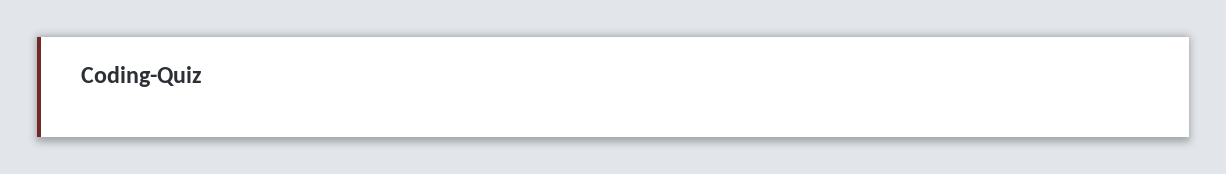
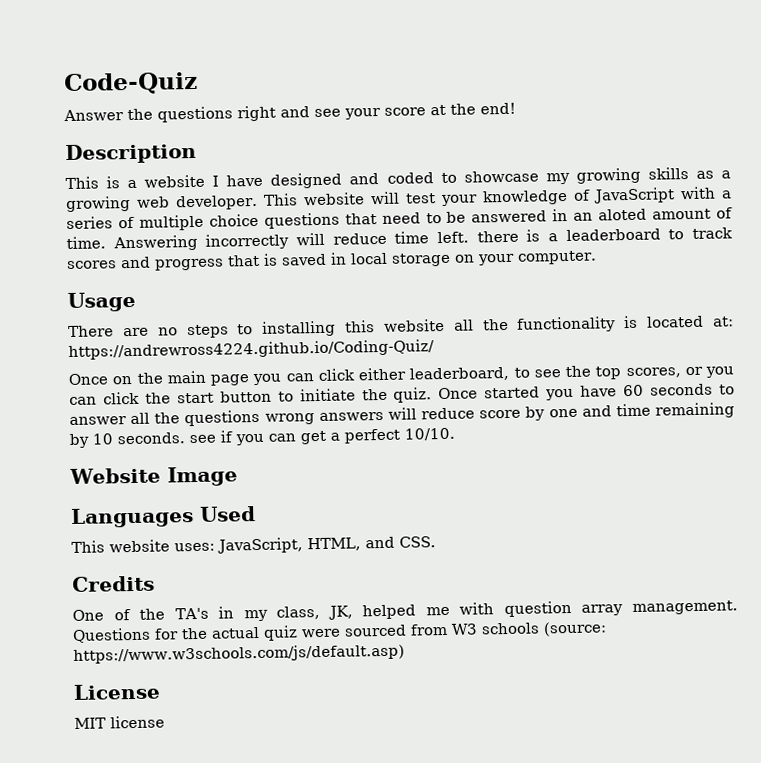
[81,66,202,87] Coding-Quiz -> [64,71,198,96] [63,102,516,123] [65,142,197,165] [65,167,732,190] [65,186,733,213] [66,207,734,231] [66,227,733,252] [67,250,597,271] [67,291,136,313] [68,315,734,339] [68,339,435,361] [68,365,734,386] [69,383,735,405] [69,402,735,427] [69,427,455,448] [69,466,238,487] [71,506,256,528] [71,536,436,554] [72,575,155,592] [72,600,739,622] [72,621,607,643] [73,643,405,664] [73,683,161,700] [74,715,165,729] Code-Quiz // Answer the questions right and see your score at the end! // Description // This is a website I have designed and coded to showcase my growing skills as a growing web developer. This website will test your knowledge of JavaScript with a series of multiple choice questions that need to be answered in an aloted amount of time. Answering incorrectly will reduce time left. there is a leaderboard to track scores and progress that is saved in local storage on your computer. // Usage // There are no steps to installing this website all the functionality is located at: https://andrewross4224.github.io/Coding-Quiz/ // Once on the main page you can click either leaderboard, to see the top scores, or you can click the start button to initiate the quiz. Once started you have 60 seconds to answer all the questions wrong answers will reduce score by one and time remaining by 10 seconds. see if you can get a perfect 10/10. // Website Image // Languages Used // This website uses: JavaScript, HTML, and CSS. // Credits // One of the TA's in my class, JK, helped me with question array management. Questions for the actual quiz were sourced from W3 schools (source: https://www.w3schools.com/js/default.asp) // License // MIT license

